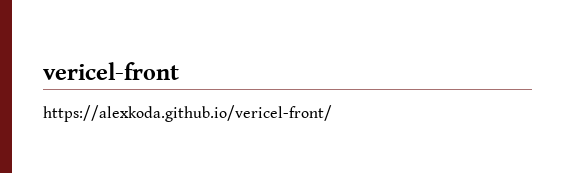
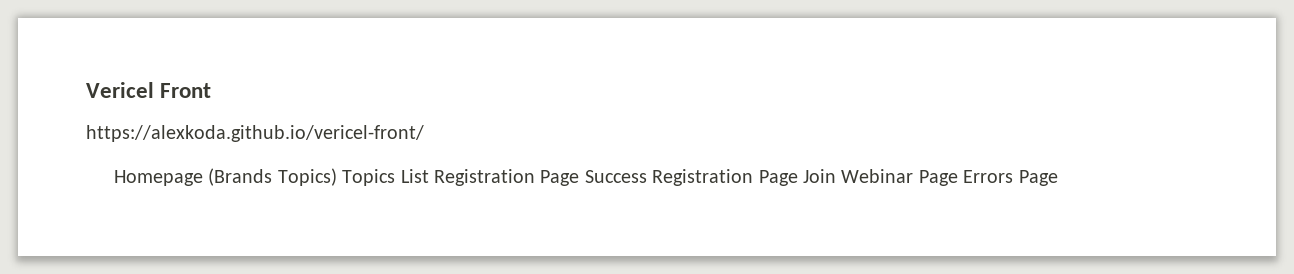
[43,62,179,80] vericel-front -> [86,82,212,98] Vericel Front
(332, 113) none -> [114,168,1058,186] // Homepage (Brands Topics) Topics List Registration Page Success Registration Page Join Webinar Page Errors Page

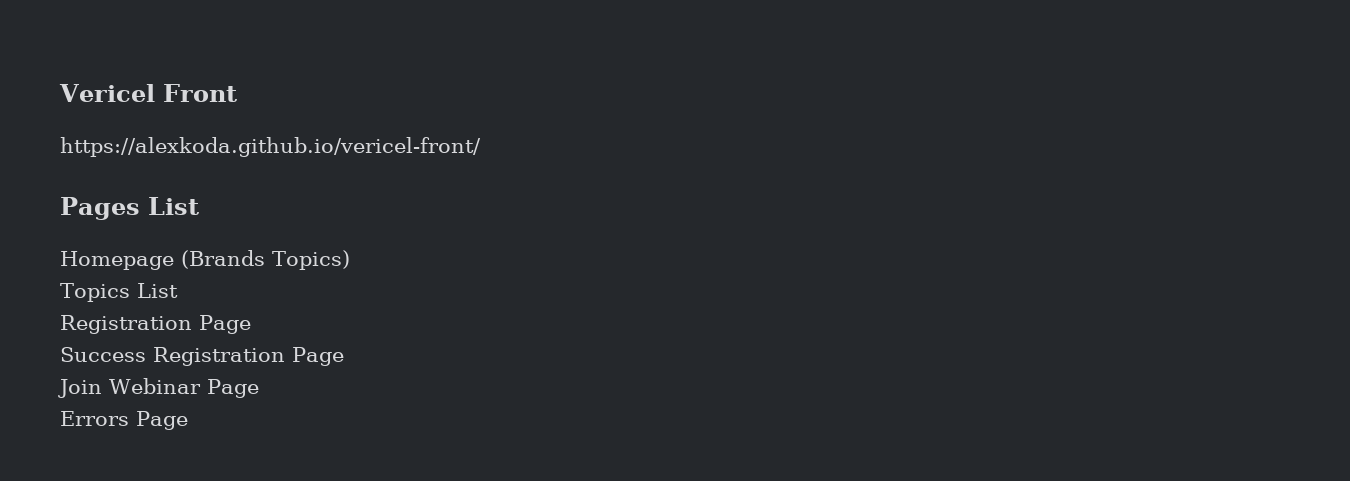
(424, 133) none -> [60,197,199,220] // Pages List
(337, 177) none -> (350, 260) //
[434,169,580,186] Registration Page -> [60,315,251,334] // Registration Page //
(798, 178) none -> (344, 356) //
(958, 178) none -> (259, 388) //

